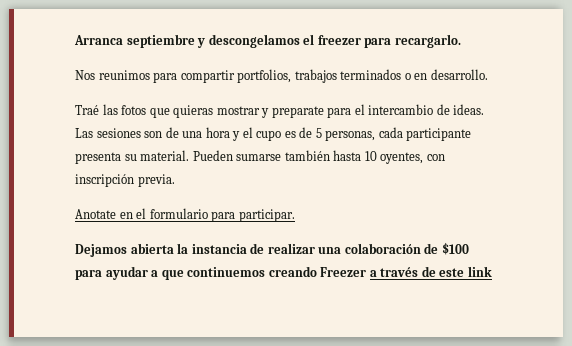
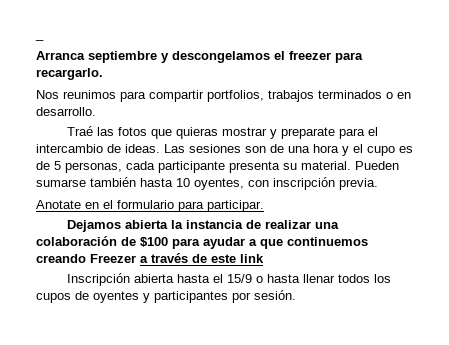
(74, 40) none -> [35,38,44,41] _ //
(492, 271) none -> [67,273,392,286] [36,290,296,303] // Inscripción abierta hasta el 15/9 o hasta llenar todos los cupos de oyentes y participantes por sesión.

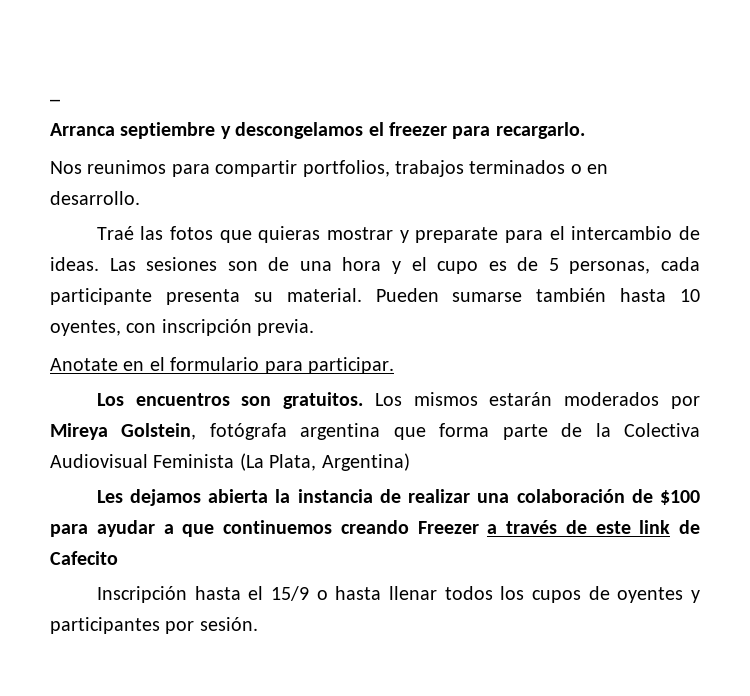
[67,220,122,232] Dejamos -> [96,392,700,409] [50,423,701,440] [50,453,410,471] [96,489,202,506] Los encuentros son gratuitos. Los mismos estarán moderados por Mireya Golstein, fotógrafa argentina que forma parte de la Colectiva Audiovisual Feminista (La Plata, Argentina) // Les dejamos
(264, 258) none -> [679,520,700,534] [50,551,118,565] de Cafecito
[134,274,175,283] abierta -> (187, 594) none

